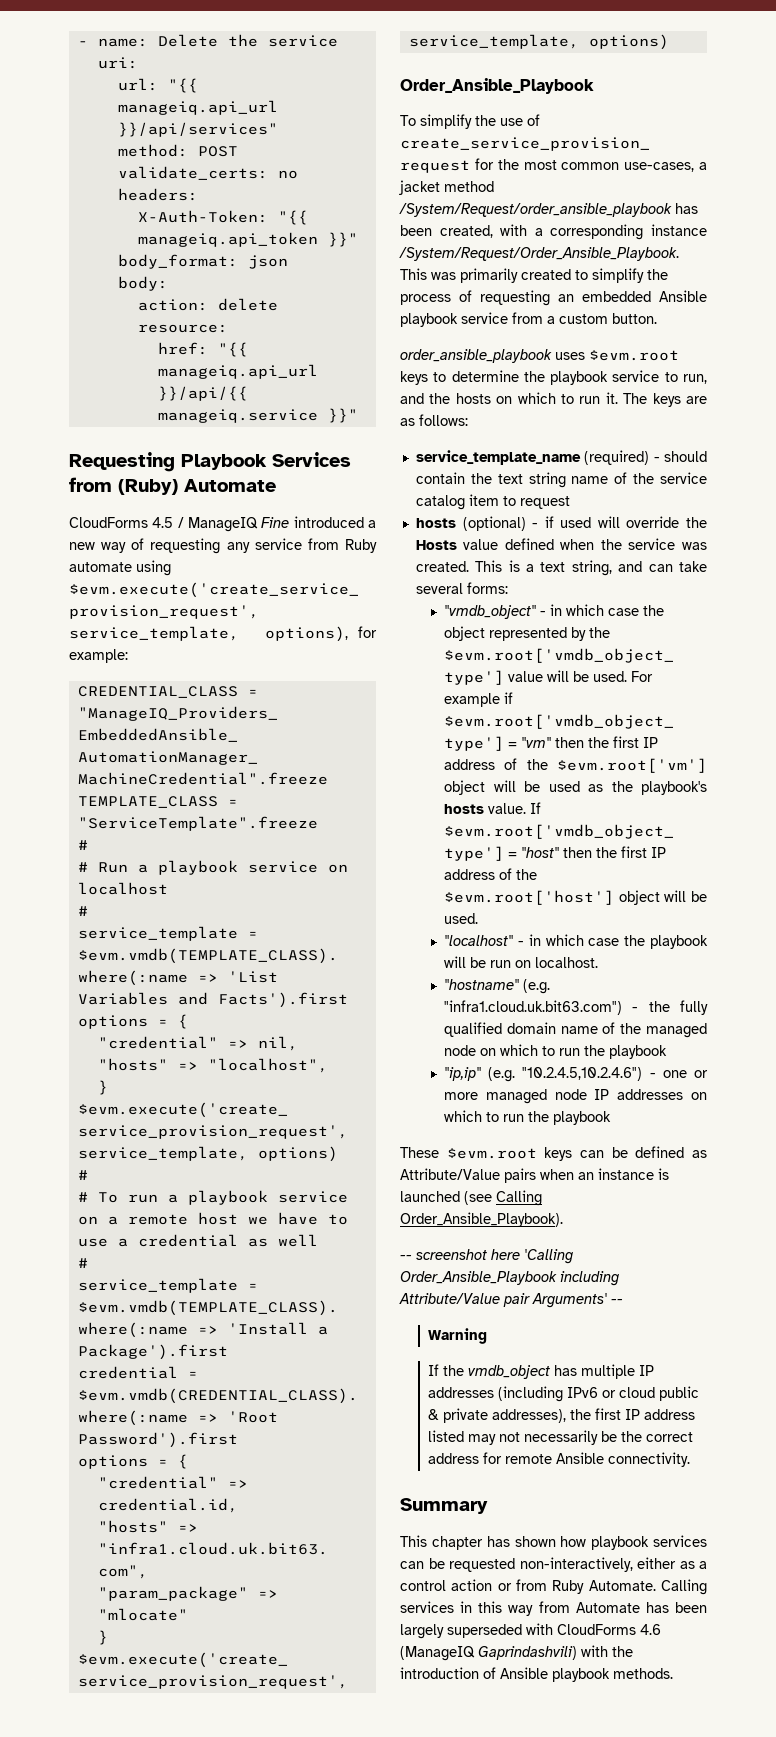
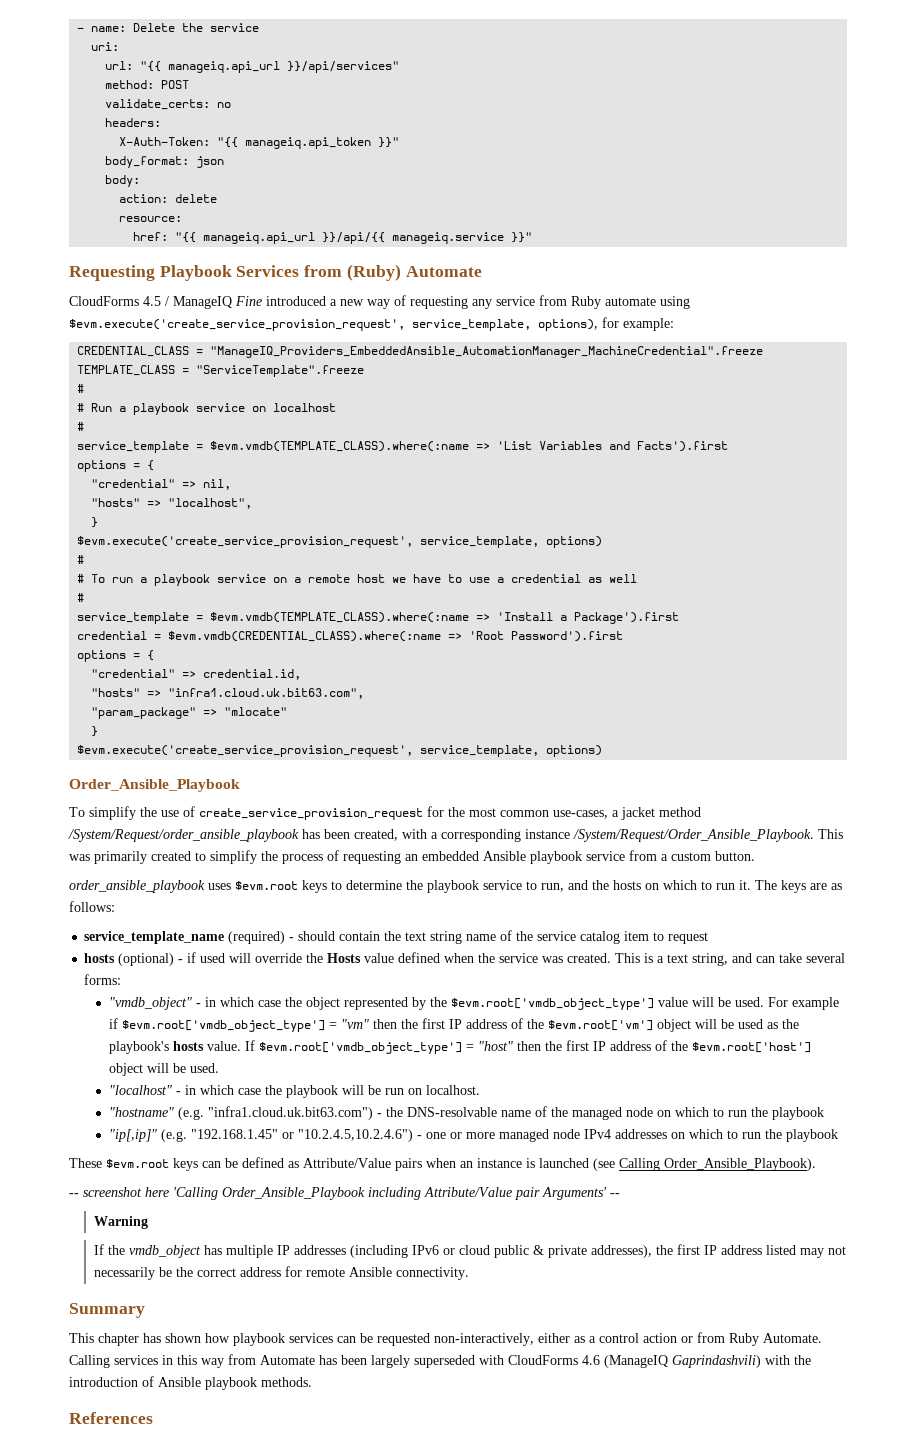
[680,1000,708,1015] [444,1022,556,1037] fully qualified domain -> [406,1107,497,1117] DNS-resolvable
[444,1067,516,1082] "ip,ip" (e.g. -> [108,1129,294,1142] "ip[,ip]" (e.g. "192.168.1.45" or
[594,1089,610,1100] IP -> [583,1129,611,1139] IPv4
(673, 1673) none -> [69,1412,153,1424] // References

